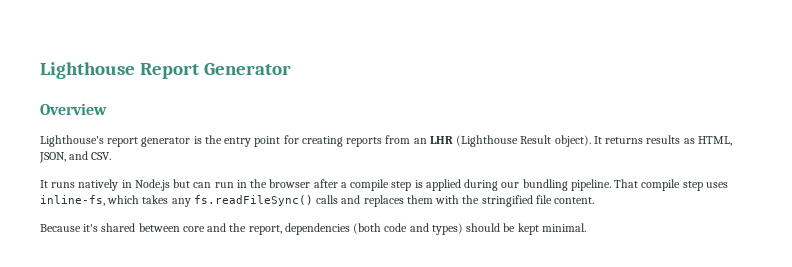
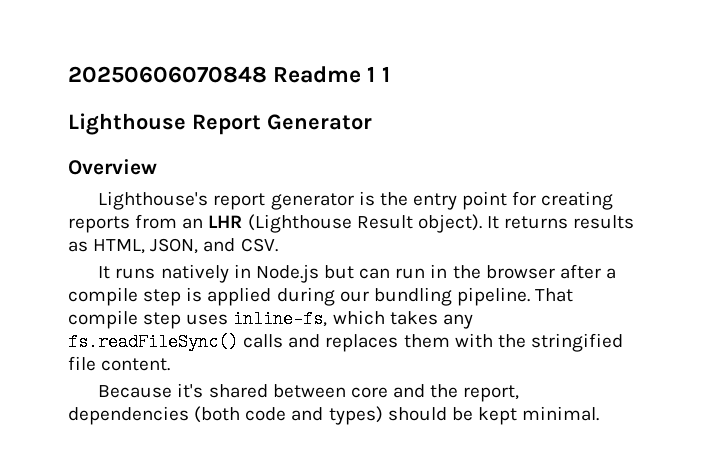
(40, 70) none -> [68,66,390,83] 20250606070848 Readme 1 1 //

